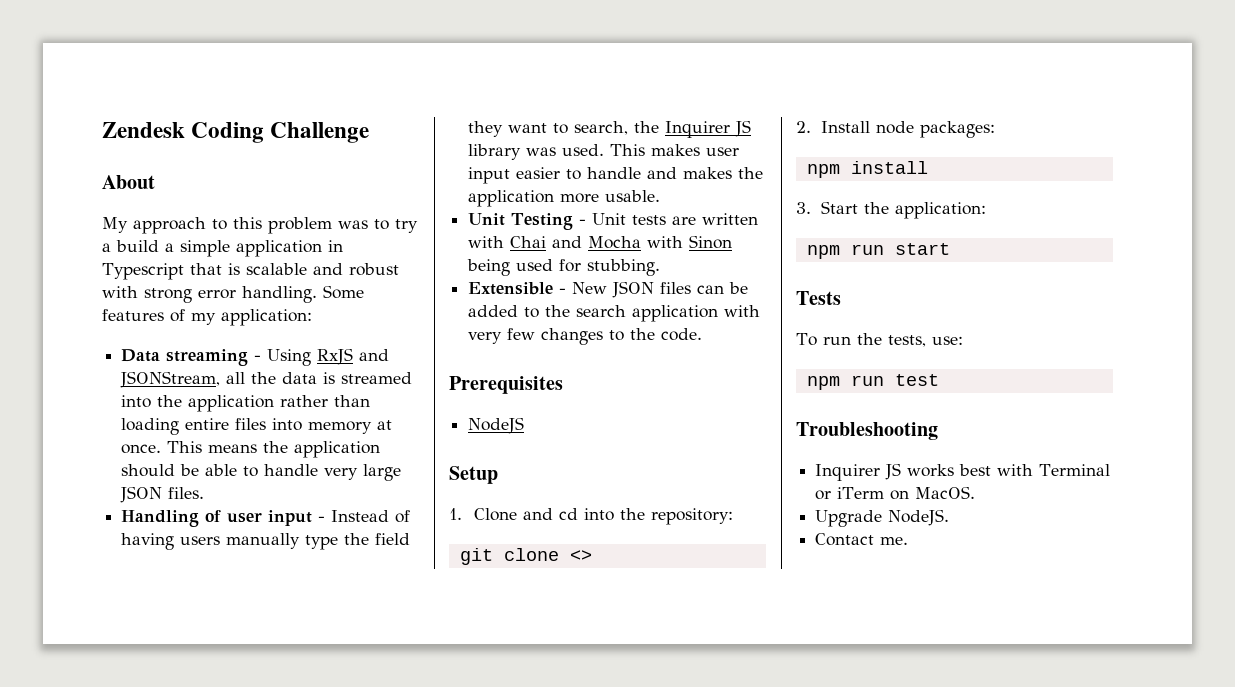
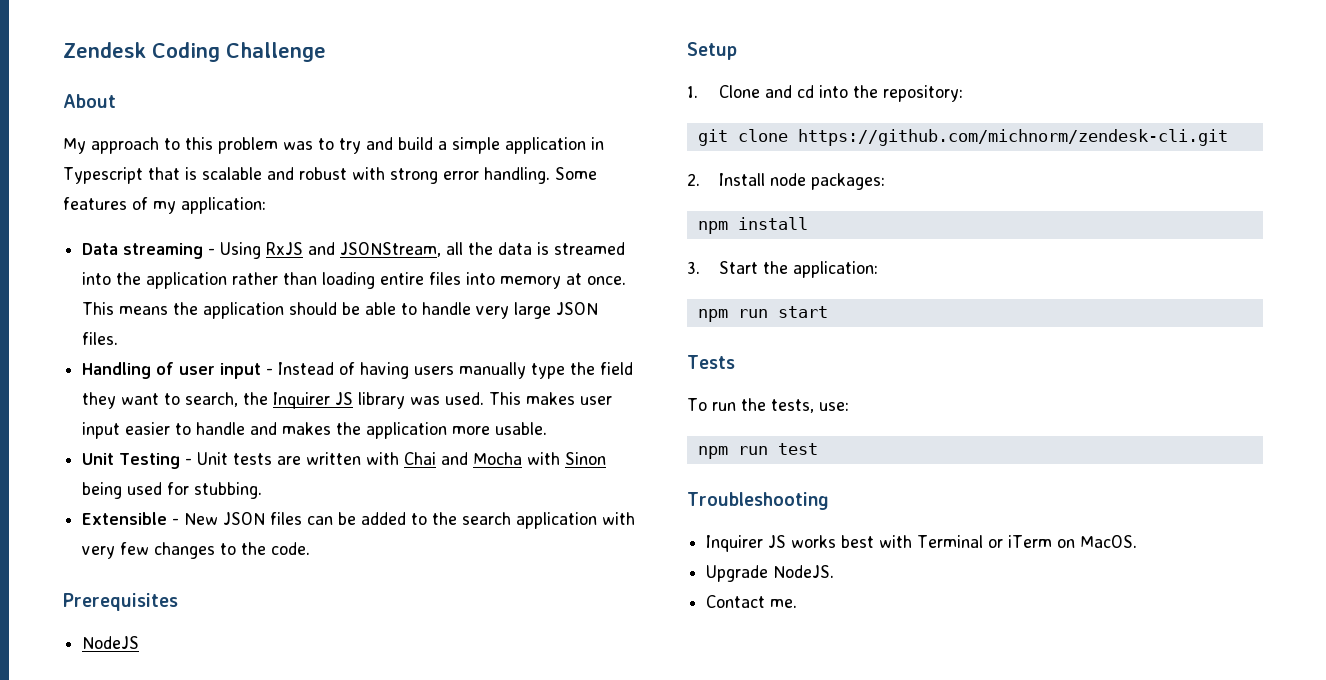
[102,243,111,252] a -> [366,137,393,150] and
[569,550,592,561] <> -> [797,129,1228,146] https://github.com/michnorm/zendesk-cli.git

